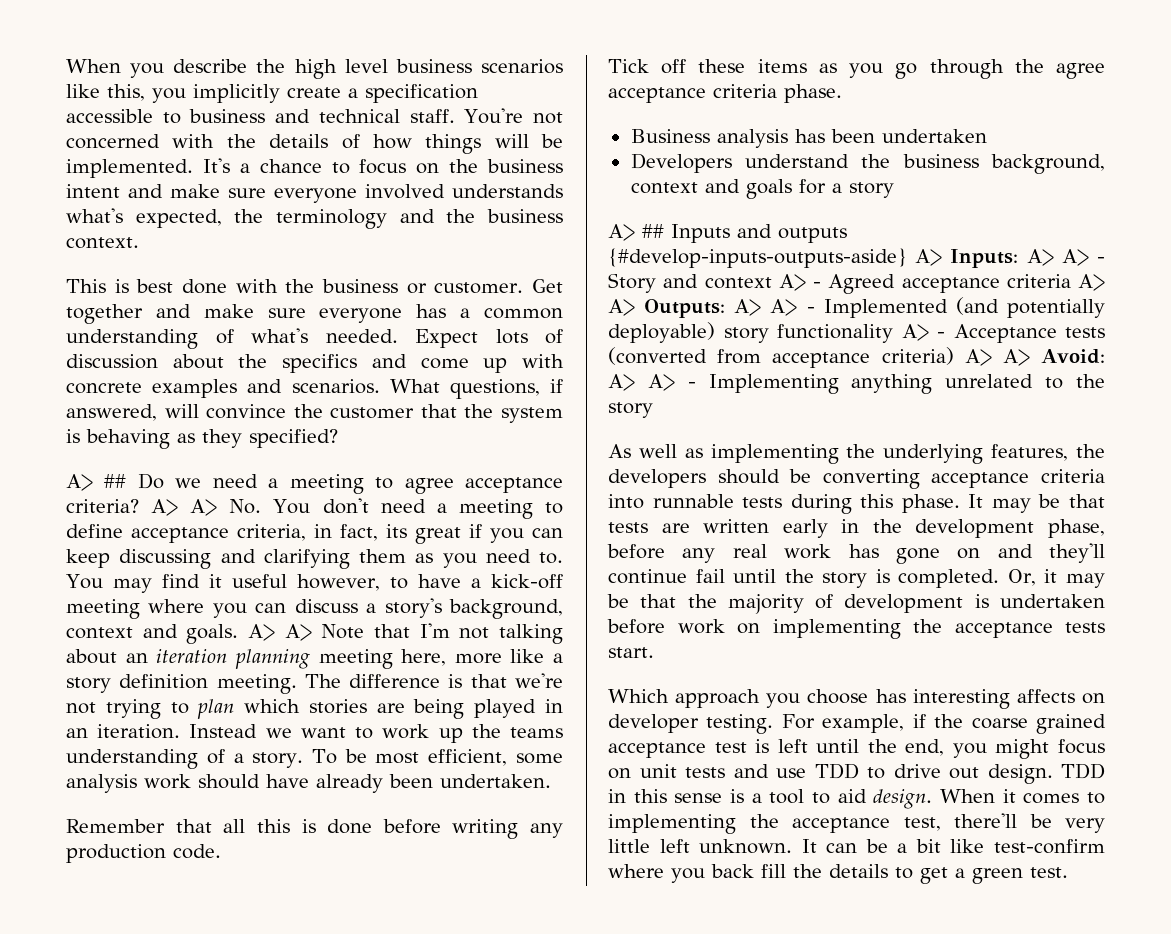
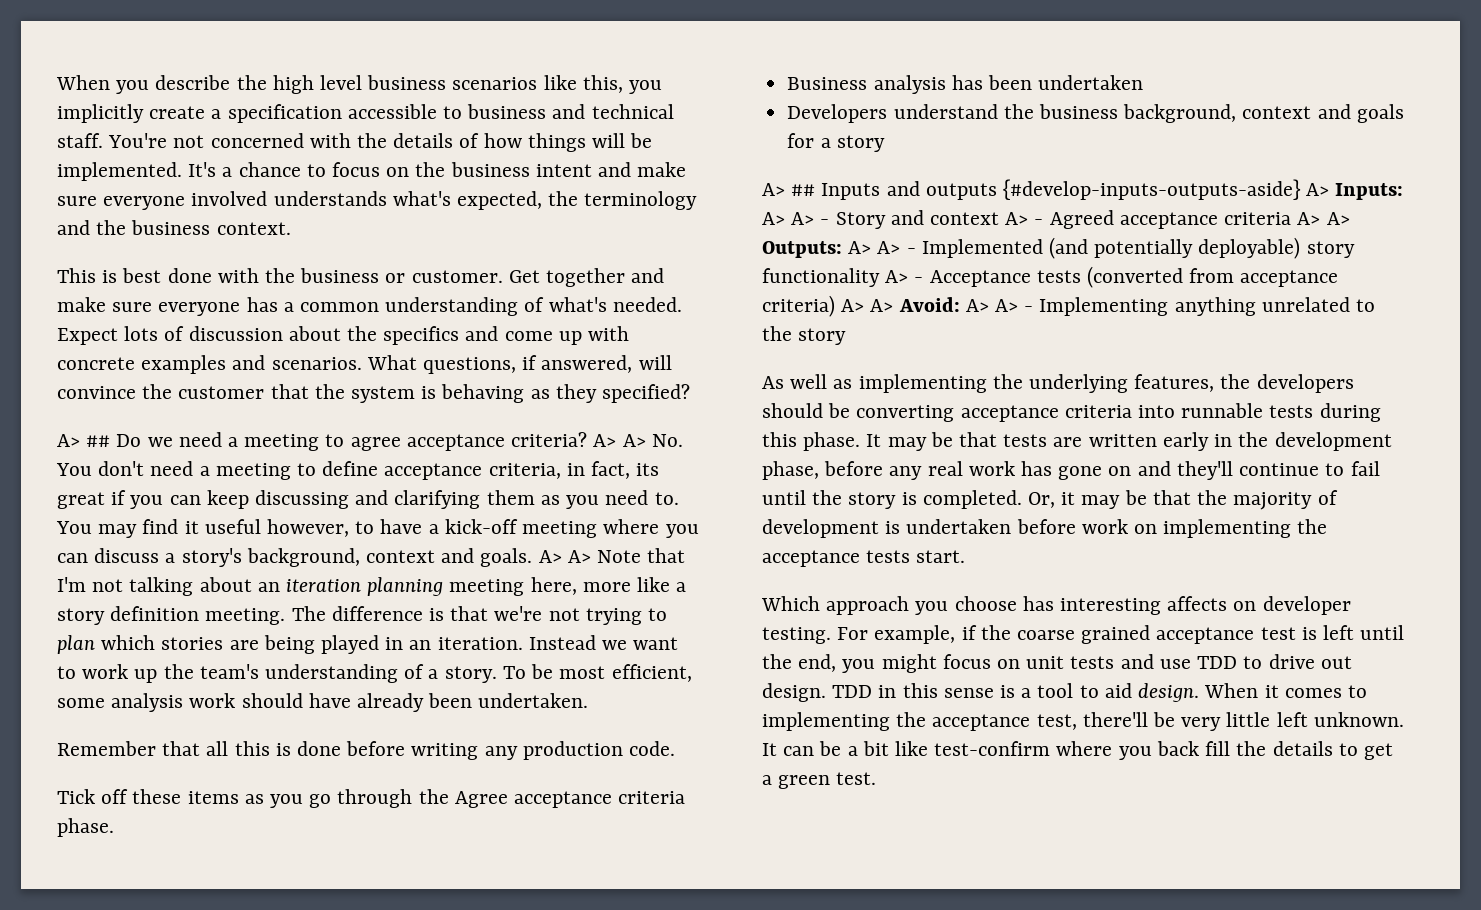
[510,727,563,738] teams -> [199,664,259,679] team's
[1056,63,1105,79] agree -> [454,791,508,808] Agree
(687, 576) none -> [1325,463,1345,476] to

